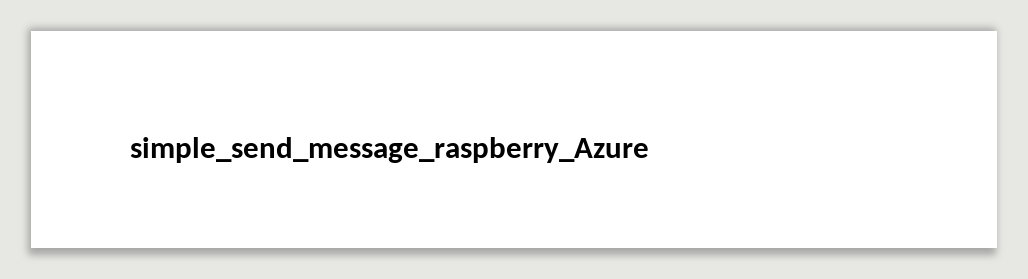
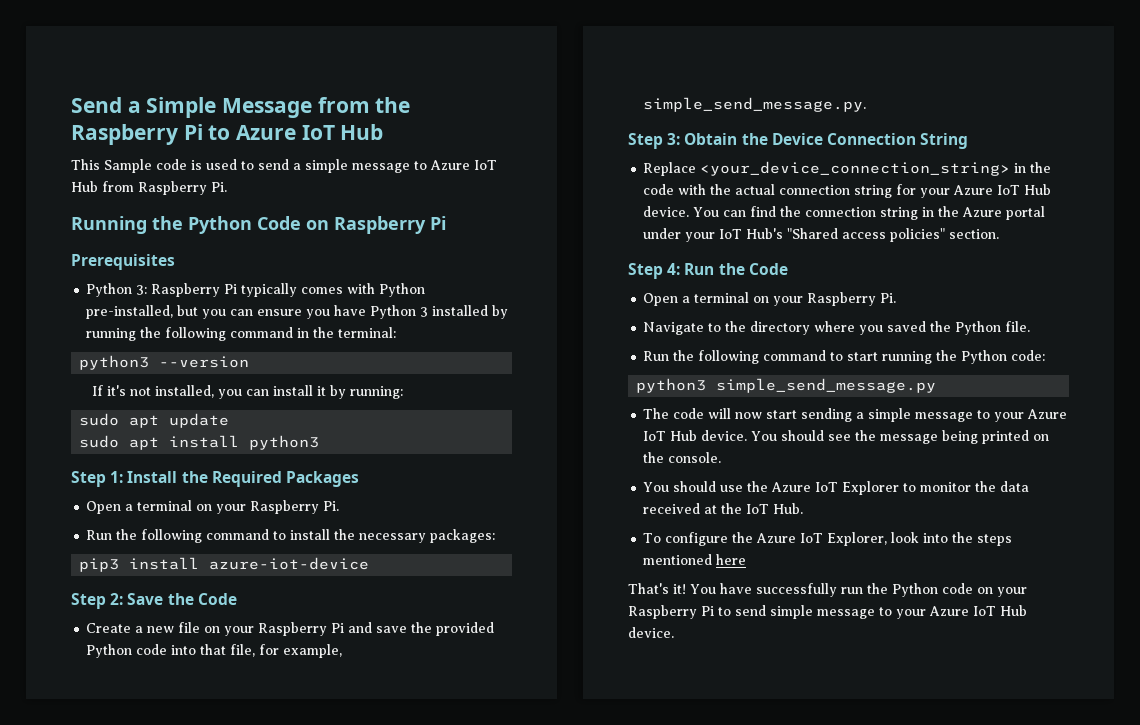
[130,137,649,163] simple_send_message_raspberry_Azure -> [71,97,411,118] [71,124,384,145] [71,159,497,173] [71,181,227,195] [71,216,446,234] [71,254,175,270] [86,283,426,297] [86,305,509,319] [86,327,397,341] [79,355,250,370] [91,385,403,399] [79,413,230,428] [79,435,320,450] [71,471,359,487] [86,500,340,514] [86,529,496,543] [79,557,370,572] [71,593,237,609] [86,622,495,636] [86,644,343,658] [643,97,867,112] [628,133,969,149] [643,161,1052,176] [643,184,1052,198] [643,206,1046,220] [643,228,1000,242] [628,263,788,279] [643,292,897,306] [643,321,1031,335] [643,350,1046,364] [636,378,937,393] [643,408,1068,422] [643,430,1050,444] [643,452,722,463] [643,481,1030,495] [643,503,804,514] [643,532,1013,546] [643,554,747,565] [628,583,1027,597] [628,605,1027,619] [628,627,674,638] Send a Simple Message from the Raspberry Pi to Azure IoT Hub // This Sample code is used to send a simple message to Azure IoT Hub from Raspberry Pi. // Running the Python Code on Raspberry Pi // Prerequisites // Python 3: Raspberry Pi typically comes with Python pre-installed, but you can ensure you have Python 3 installed by running the following command in the terminal: // python3 --version // If it's not installed, you can install it by running: // sudo apt update // sudo apt install python3 // Step 1: Install the Required Packages // Open a terminal on your Raspberry Pi. // Run the following command to install the necessary packages: // pip3 install azure-iot-device // Step 2: Save the Code // Create a new file on your Raspberry Pi and save the provided Python code into that file, for example, simple_send_message.py. // Step 3: Obtain the Device Connection String // Replace <your_device_connection_string> in the code with the actual connection string for your Azure IoT Hub device. You can find the connection string in the Azure portal under your IoT Hub's "Shared access policies" section. // Step 4: Run the Code // Open a terminal on your Raspberry Pi. // Navigate to the directory where you saved the Python file. // Run the following command to start running the Python code: // python3 simple_send_message.py // The code will now start sending a simple message to your Azure IoT Hub device. You should see the message being printed on the console. // You should use the Azure IoT Explorer to monitor the data received at the IoT Hub. // To configure the Azure IoT Explorer, look into the steps mentioned here // That's it! You have successfully run the Python code on your Raspberry Pi to send simple message to your Azure IoT Hub device.

